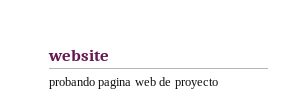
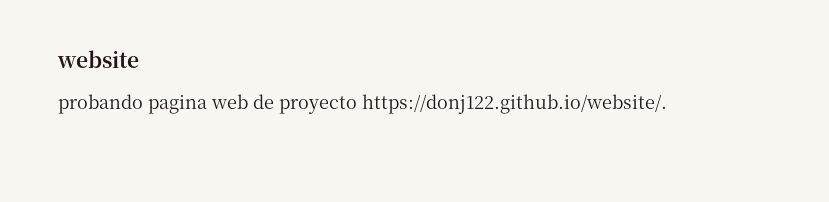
(218, 83) none -> [362,94,667,114] https://donj122.github.io/website/.

